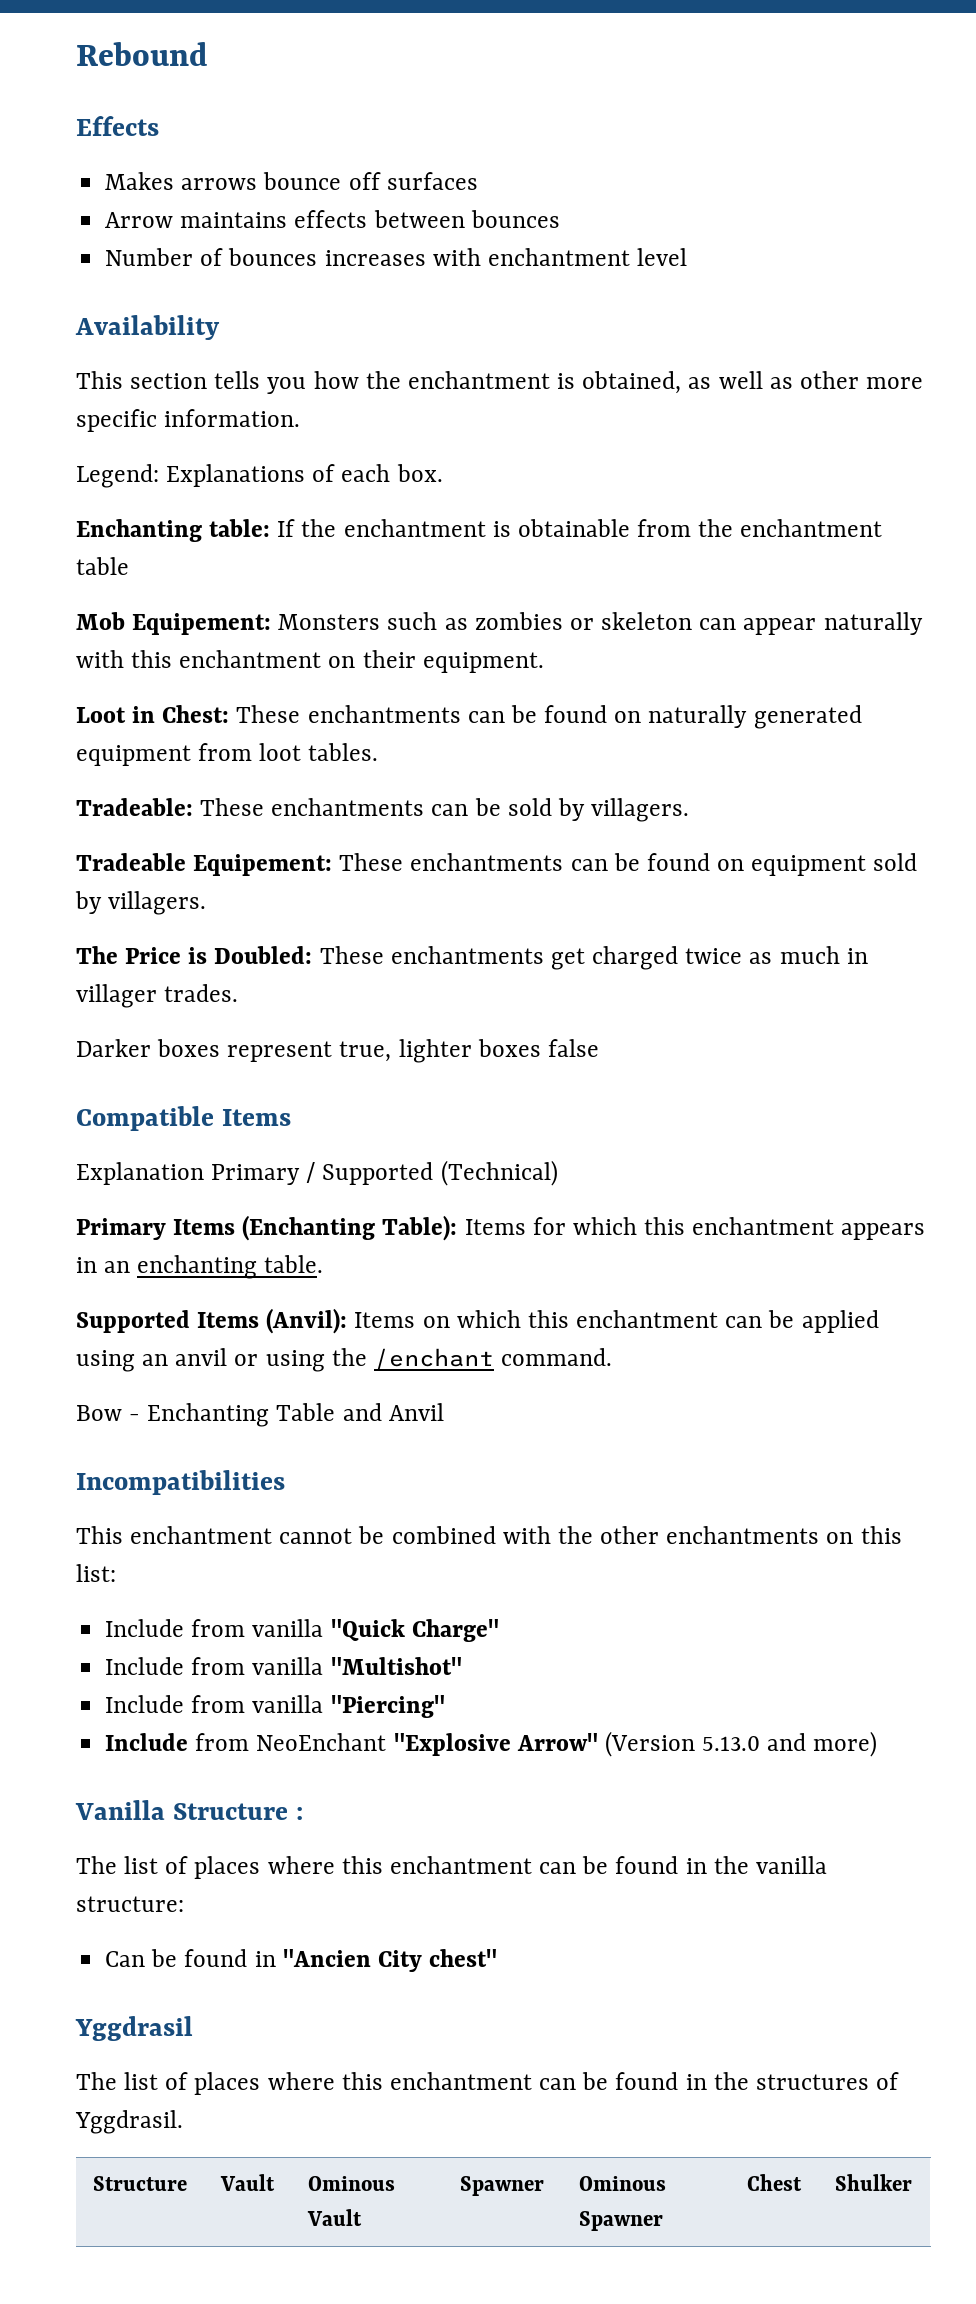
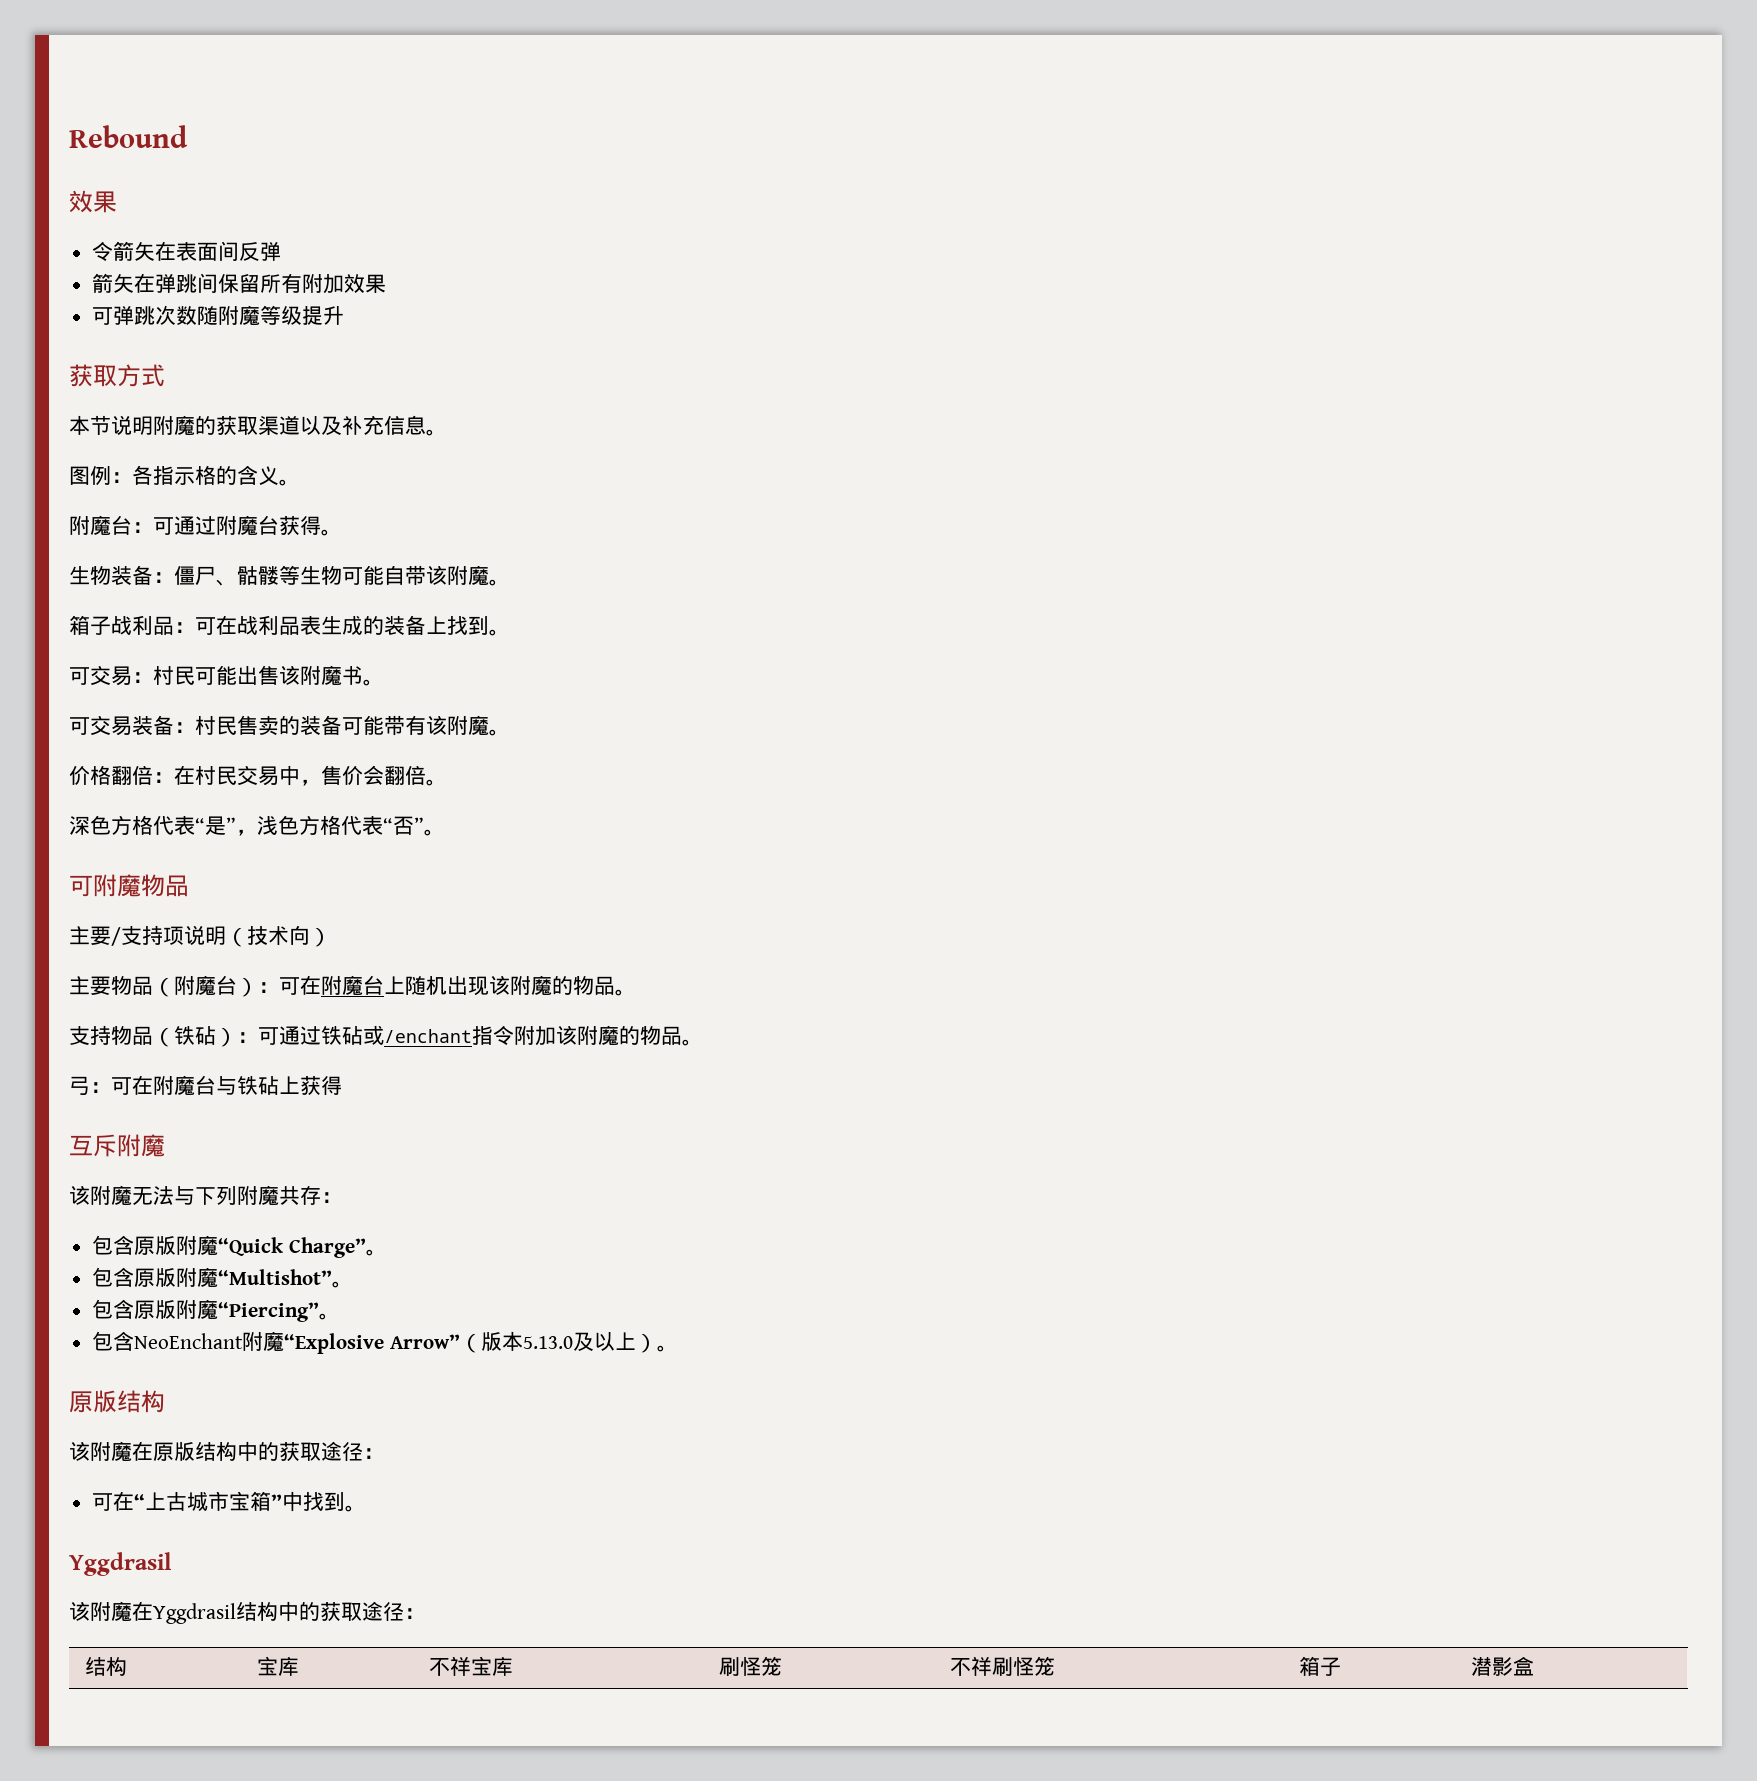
[76,116,159,136] [105,172,478,190] [105,210,560,228] [105,248,688,266] [75,315,220,340] [76,371,924,394] [76,409,301,432] [76,464,443,488] [76,519,883,542] [76,557,129,575] [76,612,923,635] [76,650,544,673] [76,705,862,729] [76,743,379,766] [76,798,690,822] [76,853,918,876] [75,891,207,915] [76,946,868,970] [76,984,239,1008] [76,1039,599,1063] [76,1106,291,1131] [76,1160,558,1186] [76,1215,926,1241] [76,1255,324,1279] [76,1308,879,1334] [76,1348,613,1372] [76,1403,444,1427] [76,1470,285,1495] [76,1526,902,1544] [76,1564,116,1582] [105,1619,499,1642] [105,1657,462,1675] [105,1695,445,1718] [105,1731,878,1757] [75,1800,303,1820] [76,1856,827,1879] [76,1896,184,1912] [105,1949,498,1972] [75,2016,193,2041] [76,2072,900,2095] [75,2110,183,2134] [92,2176,187,2191] [219,2174,275,2191] [307,2176,395,2191] [306,2209,362,2226] [459,2176,544,2196] [578,2176,666,2191] [578,2211,663,2231] [746,2174,802,2191] [834,2174,912,2191] Effects // Makes arrows bounce off surfaces // Arrow maintains effects between bounces // Number of bounces increases with enchantment level // Availability // This section tells you how the enchantment is obtained, as well as other more specific information. // Legend: Explanations of each box. // Enchanting table: If the enchantment is obtainable from the enchantment table // Mob Equipement: Monsters such as zombies or skeleton can appear naturally with this enchantment on their equipment. // Loot in Chest: These enchantments can be found on naturally generated equipment from loot tables. // Tradeable: These enchantments can be sold by villagers. // Tradeable Equipement: These enchantments can be found on equipment sold by villagers. // The Price is Doubled: These enchantments get charged twice as much in villager trades. // Darker boxes represent true, lighter boxes false // Compatible Items // Explanation Primary / Supported (Technical) // Primary Items (Enchanting Table): Items for which this enchantment appears in an enchanting table. // Supported Items (Anvil): Items on which this enchantment can be applied using an anvil or using the /enchant command. // Bow - Enchanting Table and Anvil // Incompatibilities // This enchantment cannot be combined with the other enchantments on this list: // Include from vanilla "Quick Charge" // Include from vanilla "Multishot" // Include from vanilla "Piercing" // Include from NeoEnchant "Explosive Arrow" (Version 5.13.0 and more) // Vanilla Structure : // The list of places where this enchantment can be found in the vanilla structure: // Can be found in "Ancien City chest" // Yggdrasil // The list of places where this enchantment can be found in the structures of Yggdrasil. // Structure | Vault | Ominous Vault | Spawner | Ominous Spawner | Chest | Shulker -> [69,190,117,213] [92,241,282,262] [92,273,387,294] [92,305,345,325] [69,364,165,387] [69,415,447,436] [69,465,300,486] [69,515,342,536] [69,565,510,586] [69,615,510,636] [69,665,384,686] [69,715,510,736] [69,765,447,786] [69,815,445,836] [69,874,189,897] [69,925,331,947] [69,975,636,997] [69,1025,703,1047] [69,1075,342,1096] [69,1134,165,1157] [69,1185,342,1205] [92,1235,387,1258] [92,1267,354,1288] [92,1299,341,1322] [92,1331,678,1354] [69,1390,165,1413] [69,1441,384,1462] [92,1491,367,1512] [69,1552,172,1576] [69,1601,425,1624] [85,1657,128,1676] [257,1656,300,1676] [429,1656,514,1676] [719,1656,783,1676] [950,1656,1056,1676] [1299,1656,1342,1676] [1471,1657,1535,1676] 效果 // 令箭矢在表面间反弹 // 箭矢在弹跳间保留所有附加效果 // 可弹跳次数随附魔等级提升 // 获取方式 // 本节说明附魔的获取渠道以及补充信息。 // 图例：各指示格的含义。 // 附魔台：可通过附魔台获得。 // 生物装备：僵尸、骷髅等生物可能自带该附魔。 // 箱子战利品：可在战利品表生成的装备上找到。 // 可交易：村民可能出售该附魔书。 // 可交易装备：村民售卖的装备可能带有该附魔。 // 价格翻倍：在村民交易中，售价会翻倍。 // 深色方格代表“是”，浅色方格代表“否”。 // 可附魔物品 // 主要/支持项说明（技术向） // 主要物品（附魔台）：可在附魔台上随机出现该附魔的物品。 // 支持物品（铁砧）：可通过铁砧或/enchant指令附加该附魔的物品。 // 弓：可在附魔台与铁砧上获得 // 互斥附魔 // 该附魔无法与下列附魔共存： // 包含原版附魔“Quick Charge”。 // 包含原版附魔“Multishot”。 // 包含原版附魔“Piercing”。 // 包含NeoEnchant附魔“Explosive Arrow”（版本5.13.0及以上）。 // 原版结构 // 该附魔在原版结构中的获取途径： // 可在“上古城市宝箱”中找到。 // Yggdrasil // 该附魔在Yggdrasil结构中的获取途径： // 结构 | 宝库 | 不祥宝库 | 刷怪笼 | 不祥刷怪笼 | 箱子 | 潜影盒

